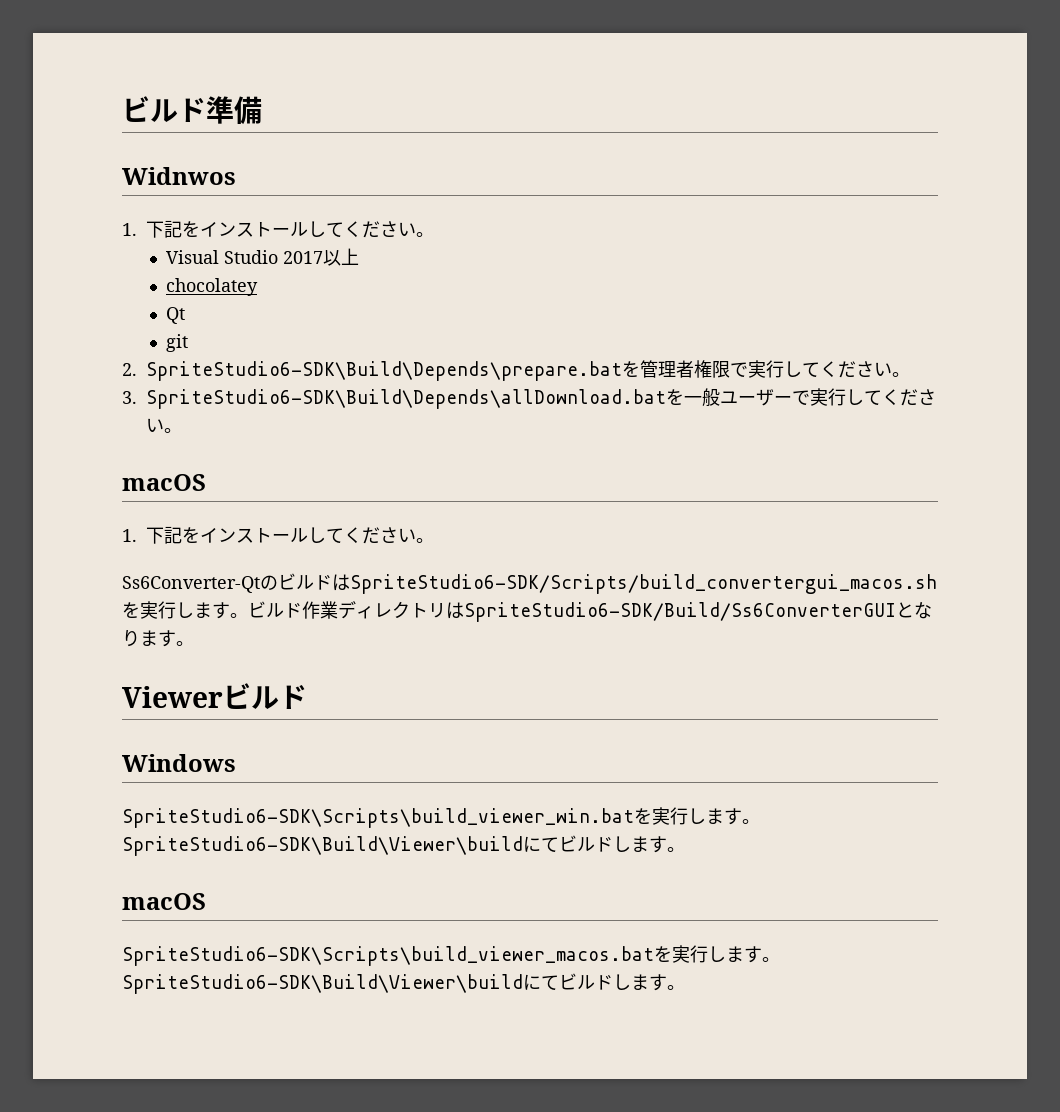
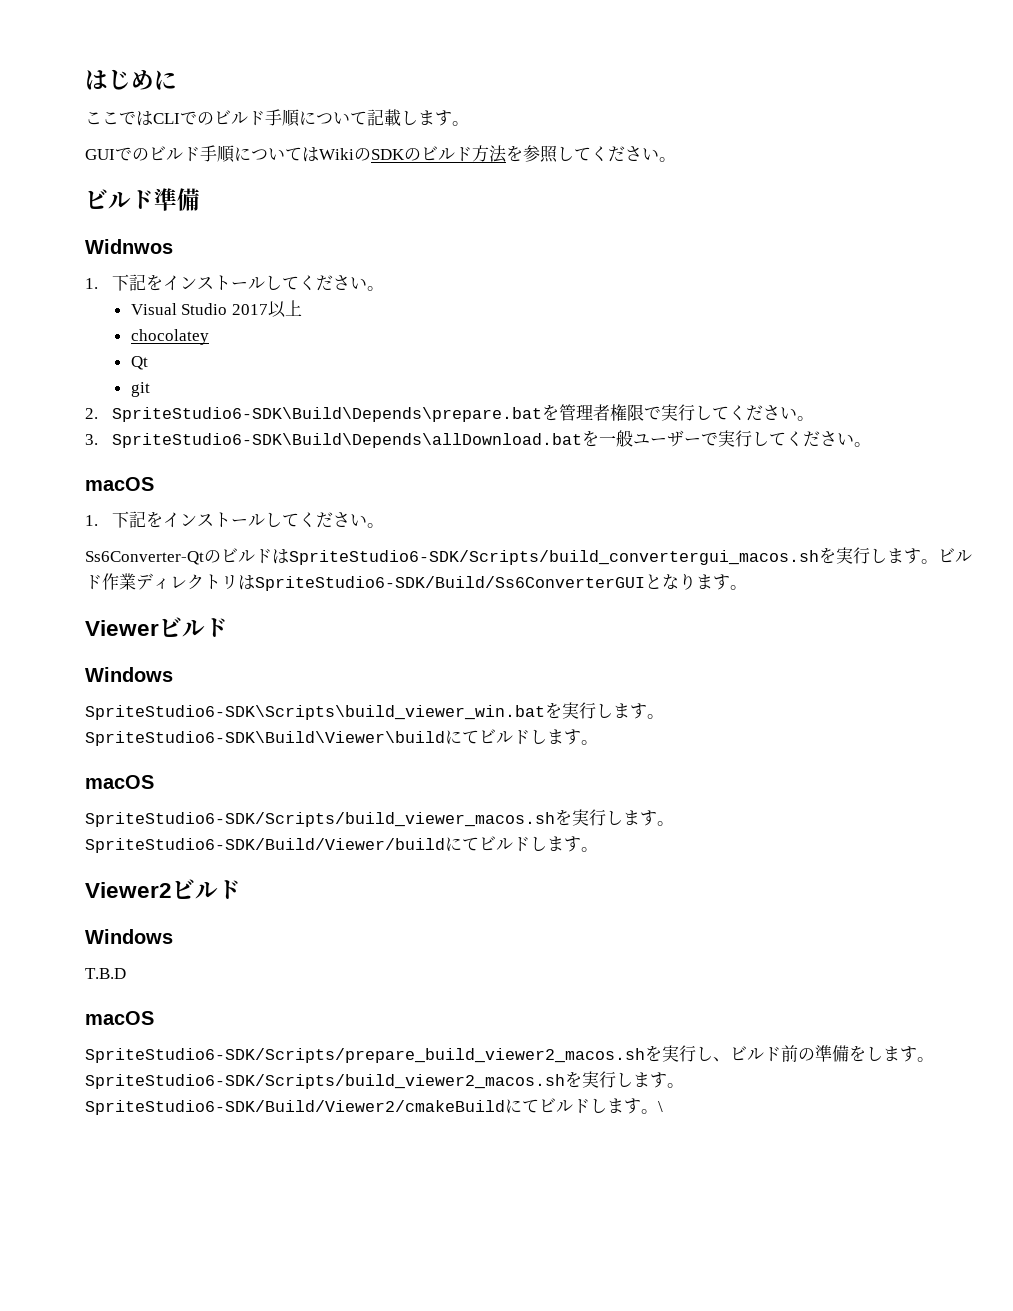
(122, 109) none -> [85,69,177,90] [85,109,469,127] [85,145,676,163] はじめに // ここではCLIでのビルド手順について記載します。 // GUIでのビルド手順についてはWikiのSDKのビルド方法を参照してください。 //
[122,945,780,966] [122,973,685,994] SpriteStudio6-SDK\Scripts\build_viewer_macos.batを実行します。SpriteStudio6-SDK\Build\Viewer\buildにてビルドします。 -> [85,809,674,827] [85,836,598,853] [85,879,241,899] [85,929,173,944] [85,968,126,979] [85,1011,154,1025] [85,1045,934,1063] [85,1071,684,1089] [85,1098,663,1115] SpriteStudio6-SDK/Scripts/build_viewer_macos.shを実行します。SpriteStudio6-SDK/Build/Viewer/buildにてビルドします。 // Viewer2ビルド // Windows // T.B.D // macOS // SpriteStudio6-SDK/Scripts/prepare_build_viewer2_macos.shを実行し、ビルド前の準備をします。SpriteStudio6-SDK/Scripts/build_viewer2_macos.shを実行します。SpriteStudio6-SDK/Build/Viewer2/cmakeBuildにてビルドします。\

